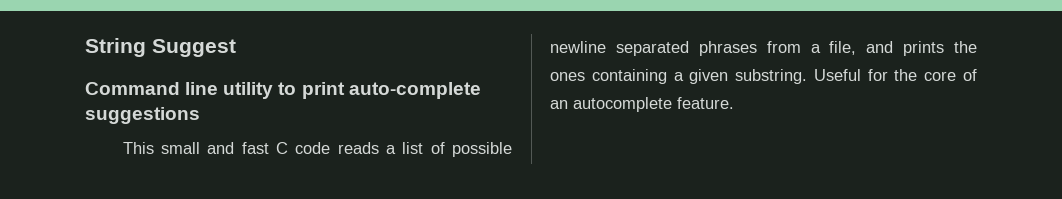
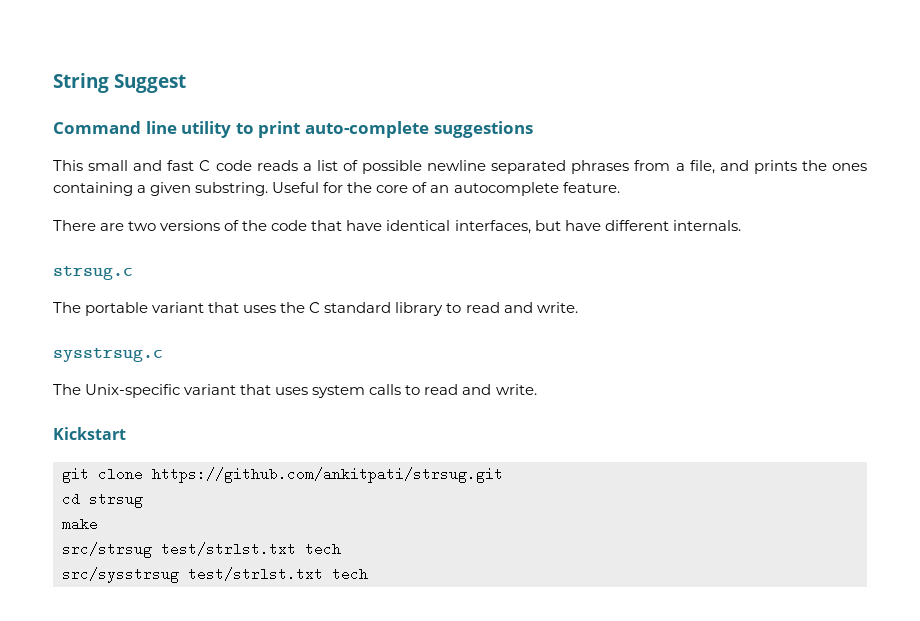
(734, 103) none -> [53,220,741,234] [53,266,133,280] [53,302,578,316] [53,348,163,362] [53,384,537,398] [53,427,126,440] [62,467,503,483] [62,492,143,508] [62,517,98,531] [62,542,341,558] [62,567,368,583] // There are two versions of the code that have identical interfaces, but have different internals. // strsug.c // The portable variant that uses the C standard library to read and write. // sysstrsug.c // The Unix-specific variant that uses system calls to read and write. // Kickstart // git clone https://github.com/ankitpati/strsug.git // cd strsug // make // src/strsug test/strlst.txt tech // src/sysstrsug test/strlst.txt tech

